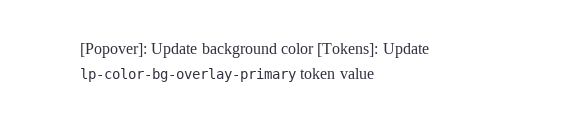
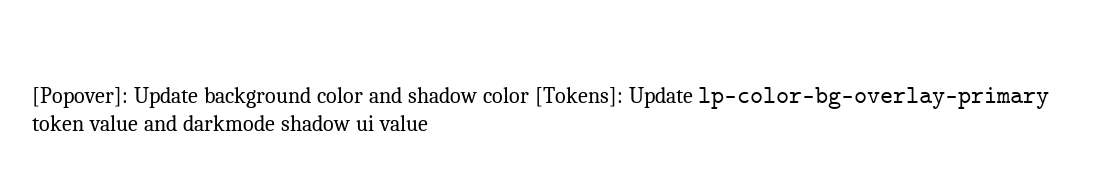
(314, 48) none -> [368,87,529,103] and shadow color
(374, 73) none -> [143,115,428,131] and darkmode shadow ui value

